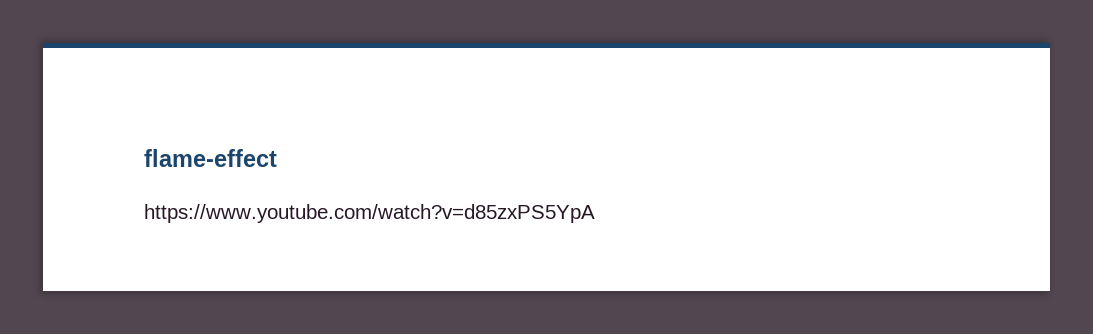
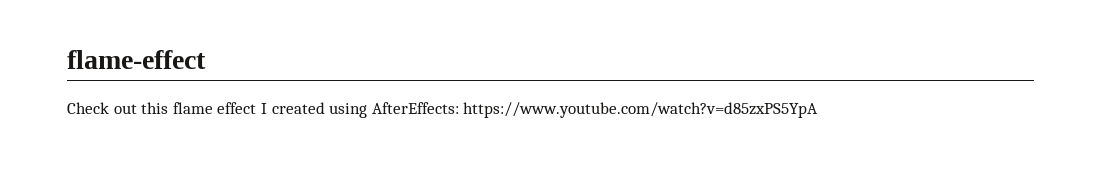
(277, 158) none -> [67,102,459,118] Check out this flame effect I created using AfterEffects:

